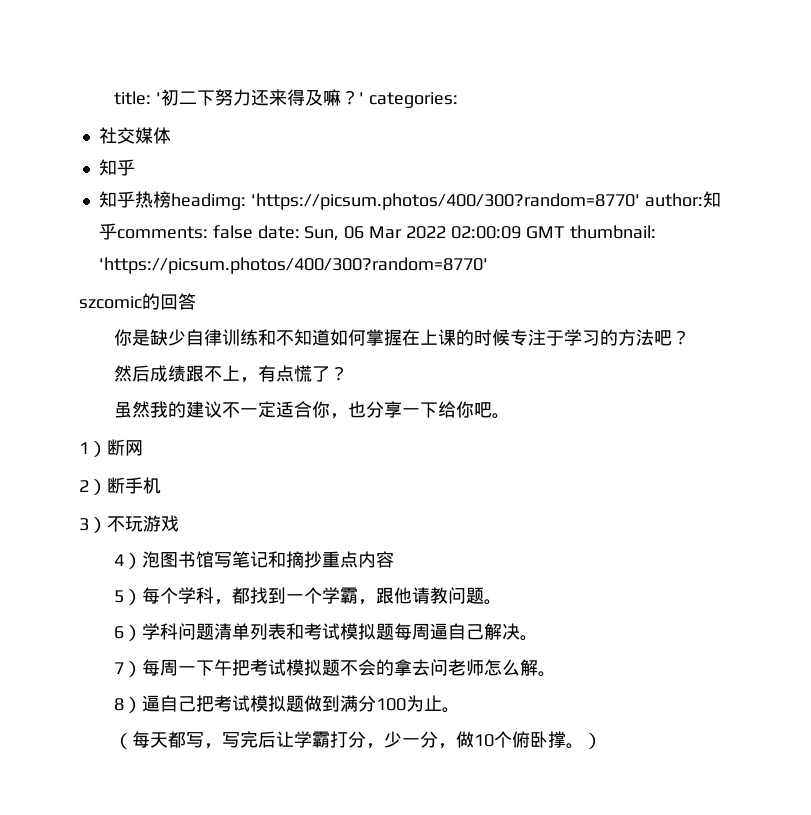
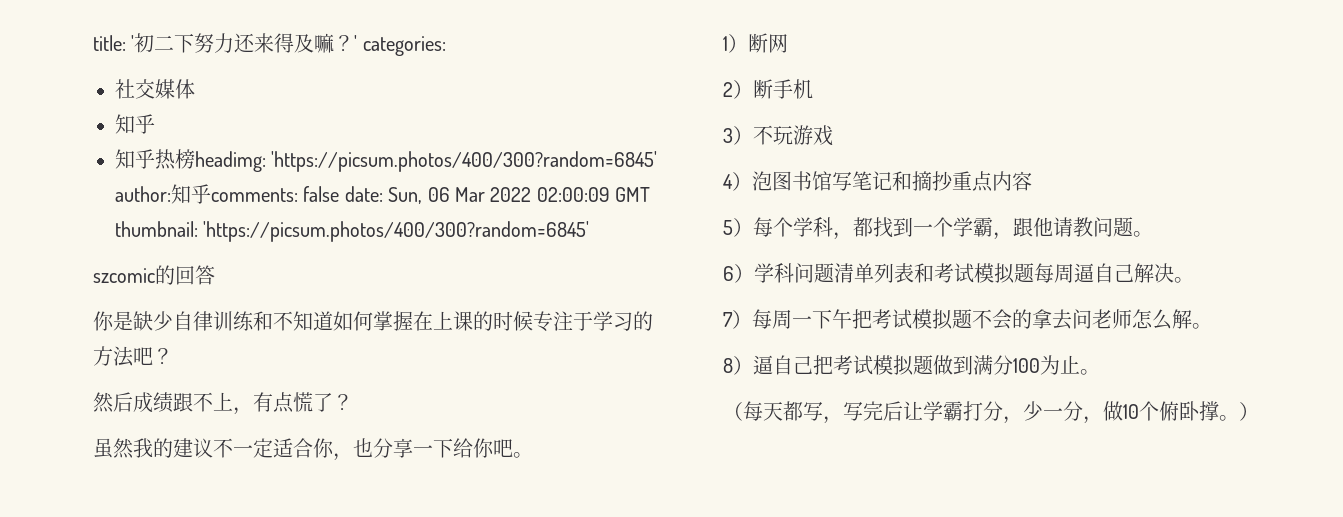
[250,193,640,210] 'https://picsum.photos/400/300?random=8770' -> [271,151,658,172] 'https://picsum.photos/400/300?random=6845'
[98,257,488,274] 'https://picsum.photos/400/300?random=8770' -> [203,221,590,242] 'https://picsum.photos/400/300?random=6845'

